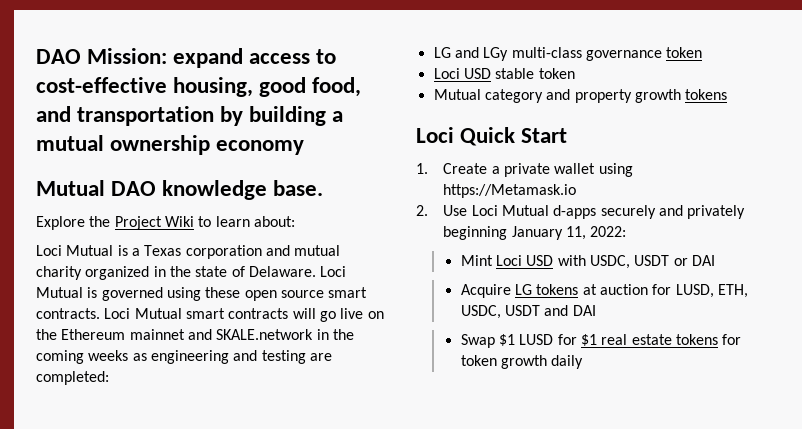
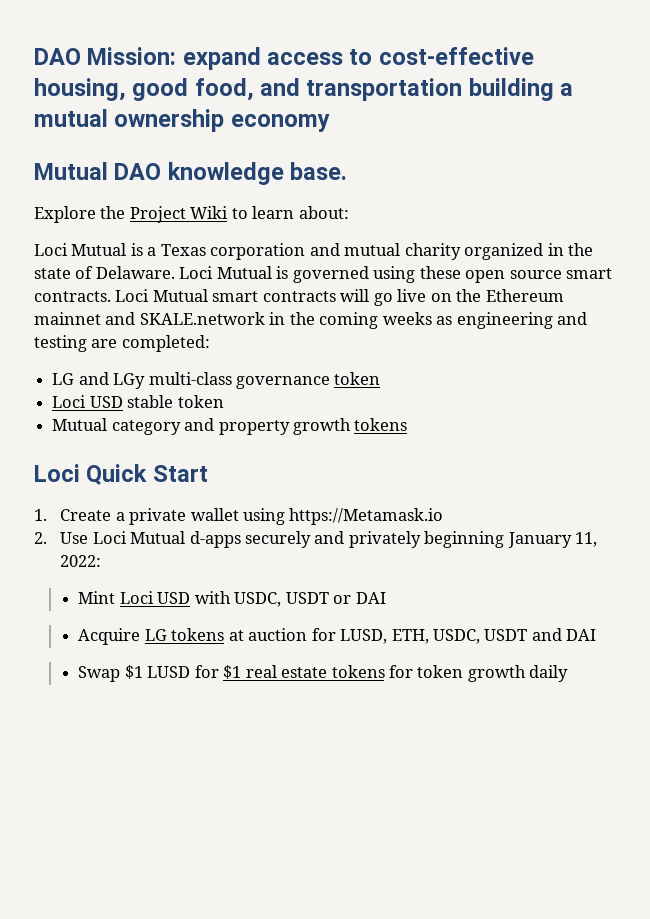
[220,106,244,126] by -> (463, 89) none

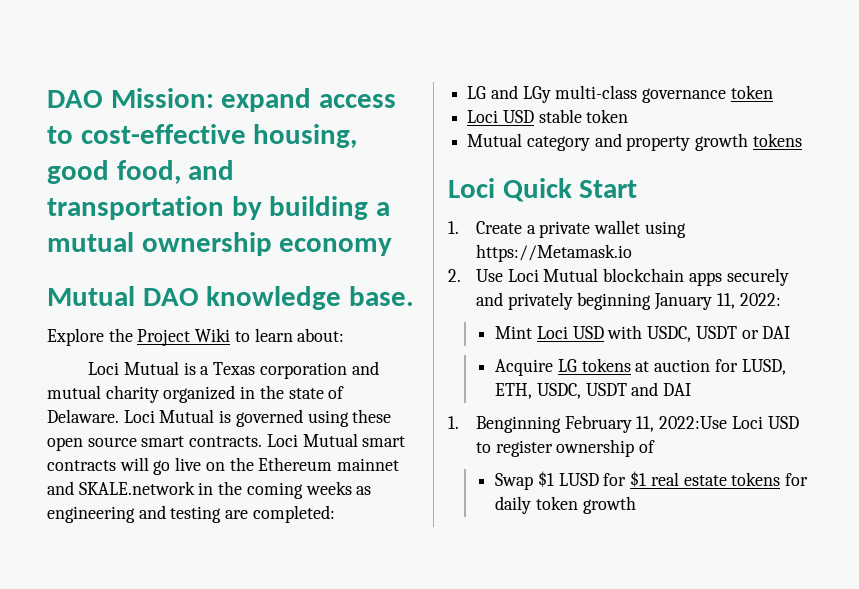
(463, 89) none -> [231,196,262,220] by
[189,531,241,548] d-apps -> [603,268,722,286] blockchain apps
(597, 635) none -> [448,415,799,433] [475,439,656,457] // 1. Benginning February 11, 2022:Use Loci USD to register ownership of
(413, 671) none -> [495,496,532,514] daily
[529,665,569,682] daily -> (636, 505) none

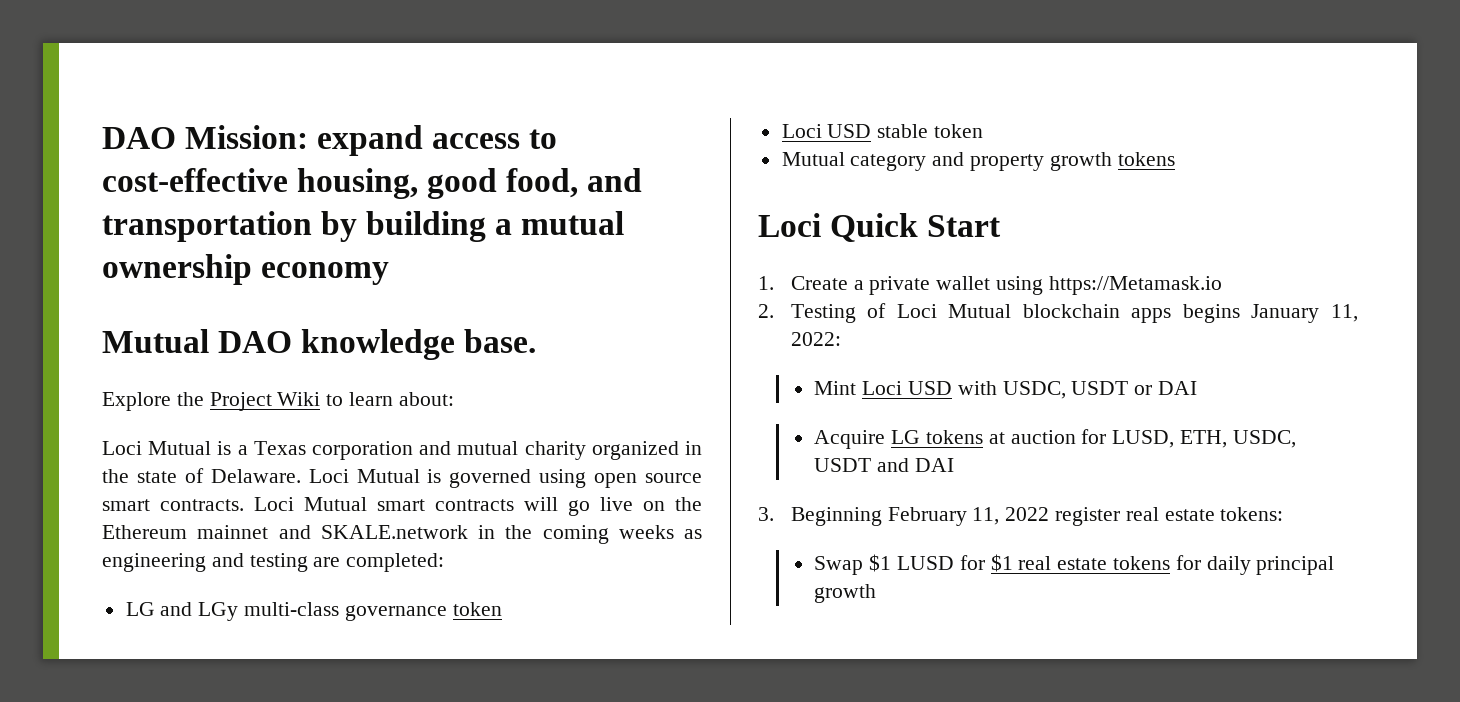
[352,409,392,423] these -> (587, 478) none
[475,269,503,282] Use -> [790,303,887,323] Testing of
[726,268,789,286] [475,292,652,310] securely and privately beginning -> [1182,304,1240,323] begins
[448,415,799,433] [475,439,656,457] 1. Benginning February 11, 2022:Use Loci USD to register ownership of -> [758,507,1284,526] 3. Beginning February 11, 2022 register real estate tokens:
[535,496,578,510] token -> [1256,556,1335,575] principal

